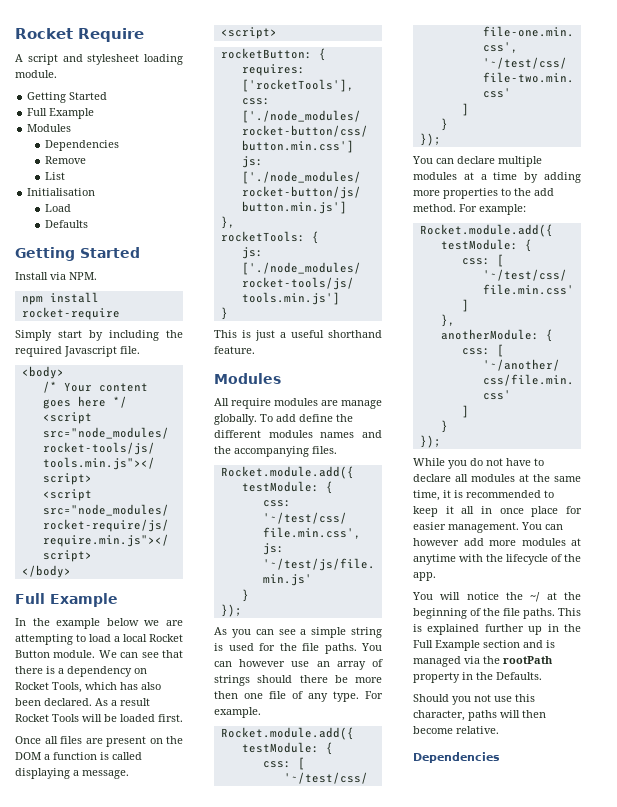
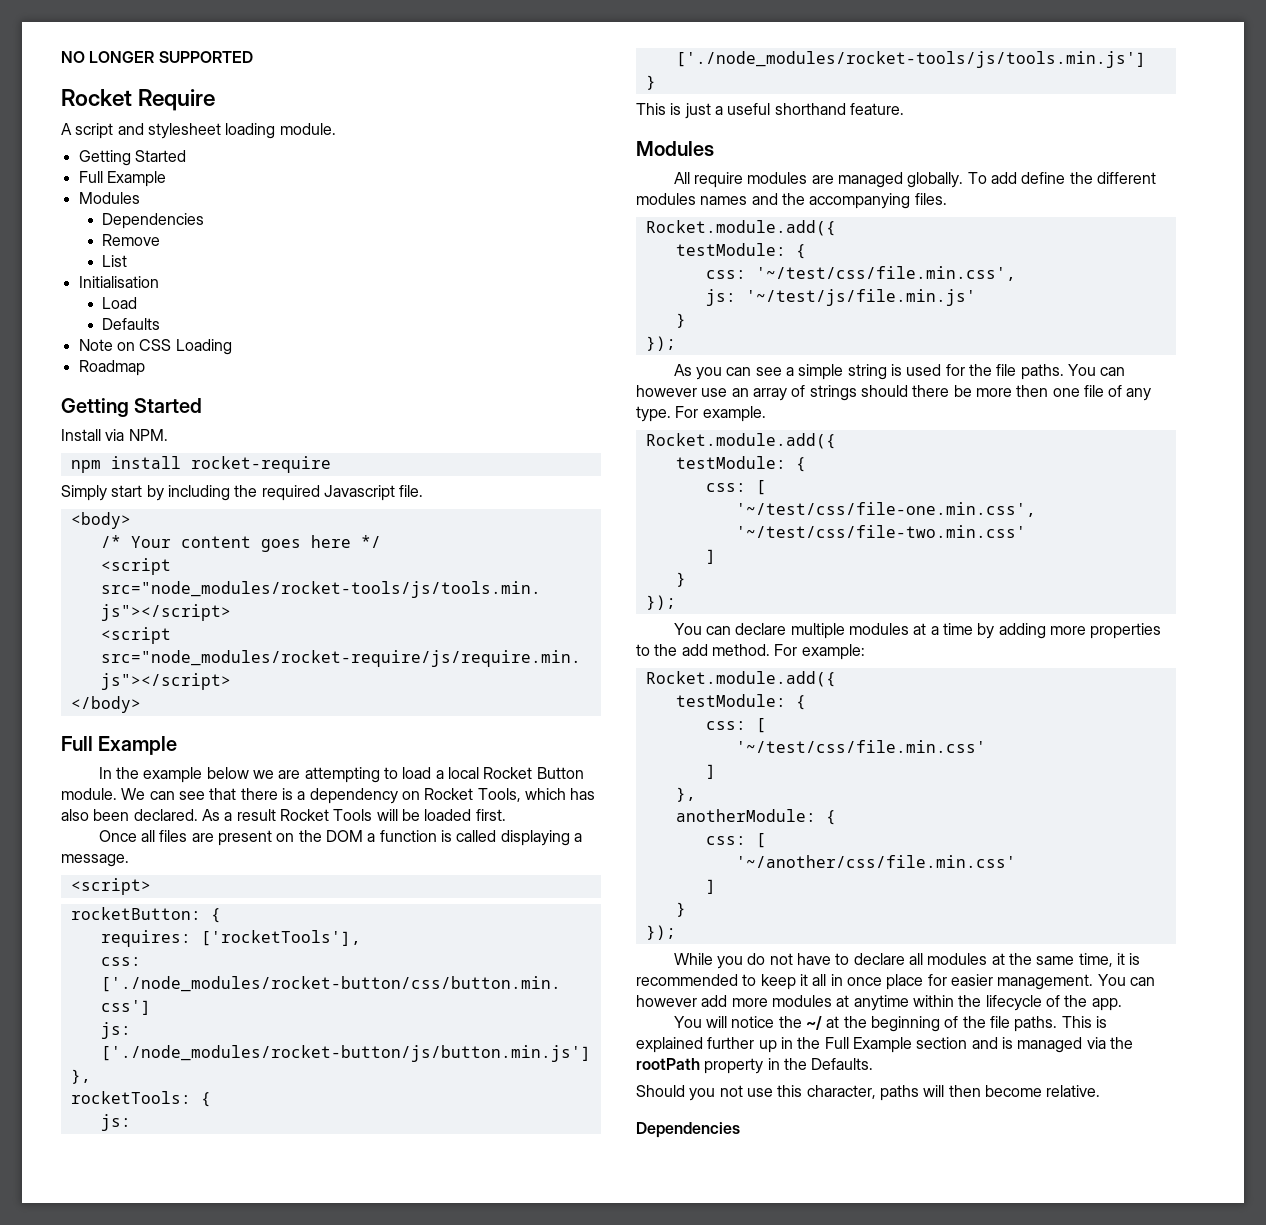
(15, 33) none -> [61,51,253,63] NO LONGER SUPPORTED //
(88, 224) none -> [78,339,232,355] [78,360,145,376] // Note on CSS Loading // Roadmap
[341,400,382,409] manage -> [838,172,904,188] managed
[459,554,483,562] with -> [912,995,954,1007] within

